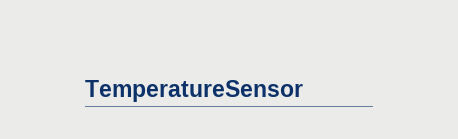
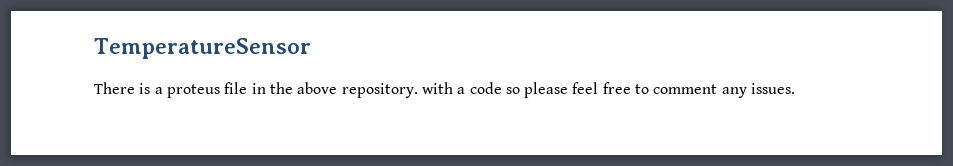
(303, 91) none -> [94,82,796,98] // There is a proteus file in the above repository. with a code so please feel free to comment any issues.

